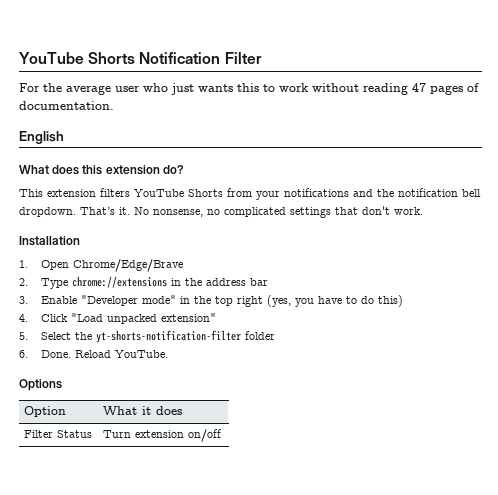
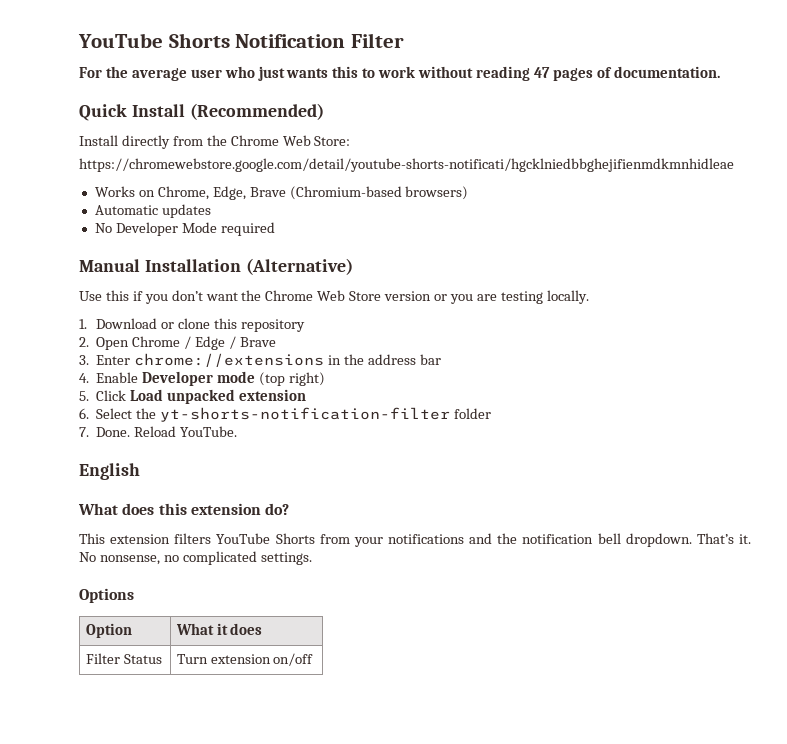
(114, 105) none -> [79,103,324,121] [79,135,351,149] [79,158,734,172] [94,186,469,200] [94,204,211,218] [94,222,275,236] [79,258,353,275] [79,290,589,304] [79,318,306,332] [79,336,276,350] [79,353,441,367] [79,371,326,386] [79,389,307,404] [79,407,492,422] [79,426,238,437] // Quick Install (Recommended) // Install directly from the Chrome Web Store: // https://chromewebstore.google.com/detail/youtube-shorts-notificati/hgcklniedbbghejifienmdkmnhidleae // Works on Chrome, Edge, Brave (Chromium-based browsers) // Automatic updates // No Developer Mode required // Manual Installation (Alternative) // Use this if you don’t want the Chrome Web Store version or you are testing locally. // 1. Download or clone this repository // 2. Open Chrome / Edge / Brave // 3. Enter chrome://extensions in the address bar // 4. Enable Developer mode (top right) // 5. Click Load unpacked extension // 6. Select the yt-shorts-notification-filter folder // 7. Done. Reload YouTube.
[290,206,423,218] [19,236,80,246] [19,259,183,272] [19,276,268,289] [19,295,403,307] [19,313,216,324] [19,330,275,343] [19,350,168,358] settings that don't work. // Installation // 1. Open Chrome/Edge/Brave // 2. Type chrome://extensions in the address bar // 3. Enable "Developer mode" in the top right (yes, you have to do this) // 4. Click "Load unpacked extension" // 5. Select the yt-shorts-notification-filter folder // 6. Done. Reload YouTube. -> [260,552,312,565] settings.

